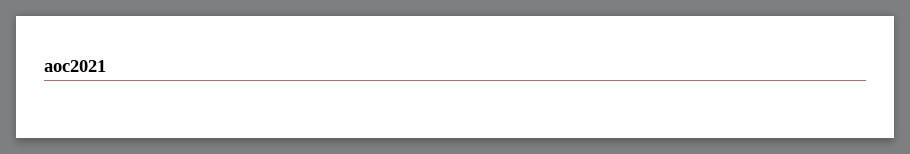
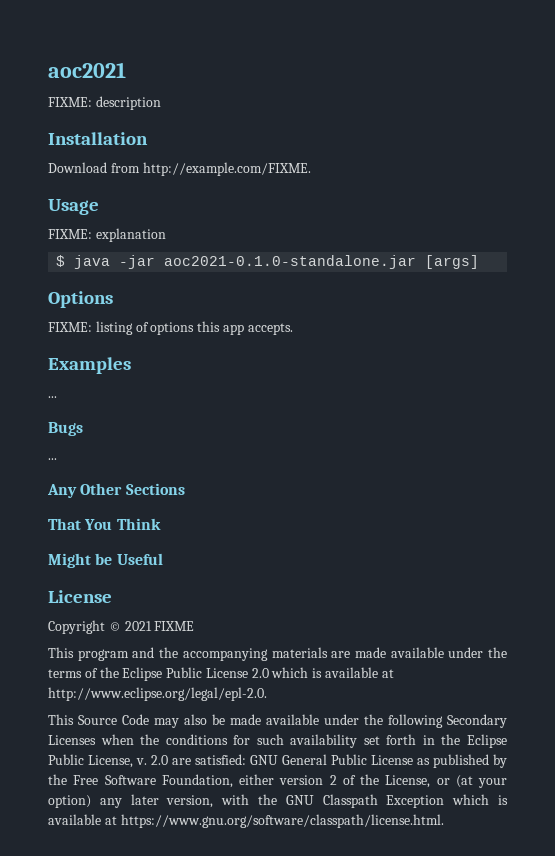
(106, 66) none -> [48,96,161,110] [48,132,148,145] [48,162,311,176] [48,199,99,215] [48,228,166,242] [56,255,480,269] [48,291,113,308] [48,321,293,335] [48,357,131,374] [48,396,57,398] [48,422,83,436] [48,458,57,460] [47,483,185,498] [48,518,161,530] [48,553,163,568] [48,590,112,603] [48,620,195,634] [48,647,507,661] [48,667,394,681] [48,687,267,701] [48,714,507,728] [48,734,508,748] [48,754,507,768] [48,774,507,788] [48,794,509,808] [48,814,444,828] // FIXME: description // Installation // Download from http://example.com/FIXME. // Usage // FIXME: explanation // $ java -jar aoc2021-0.1.0-standalone.jar [args] // Options // FIXME: listing of options this app accepts. // Examples // ... // Bugs // ... // Any Other Sections // That You Think // Might be Useful // License // Copyright © 2021 FIXME // This program and the accompanying materials are made available under the terms of the Eclipse Public License 2.0 which is available at http://www.eclipse.org/legal/epl-2.0. // This Source Code may also be made available under the following Secondary Licenses when the conditions for such availability set forth in the Eclipse Public License, v. 2.0 are satisfied: GNU General Public License as published by the Free Software Foundation, either version 2 of the License, or (at your option) any later version, with the GNU Classpath Exception which is available at https://www.gnu.org/software/classpath/license.html.

